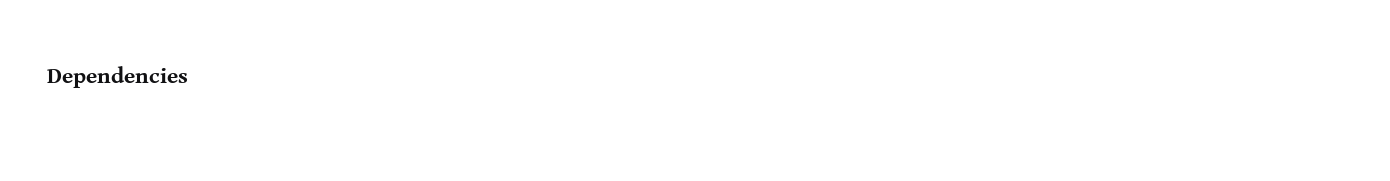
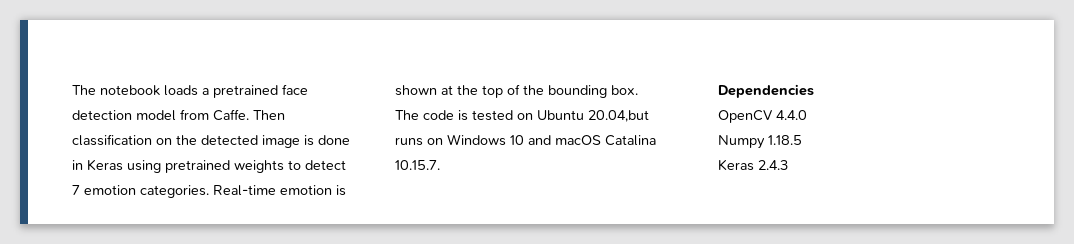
[47,66,188,88] Dependencies -> [72,84,308,98] [72,109,285,121] [72,134,350,148] [72,159,346,173] [72,185,346,198] [395,84,638,98] [395,110,649,122] [395,134,656,146] [395,160,440,170] [718,84,814,98] [718,110,807,123] [718,135,802,149] [718,159,788,171] The notebook loads a pretrained face detection model from Caffe. Then classification on the detected image is done in Keras using pretrained weights to detect 7 emotion categories. Real-time emotion is shown at the top of the bounding box. // The code is tested on Ubuntu 20.04,but runs on Windows 10 and macOS Catalina 10.15.7. // Dependencies // OpenCV 4.4.0 // Numpy 1.18.5 // Keras 2.4.3

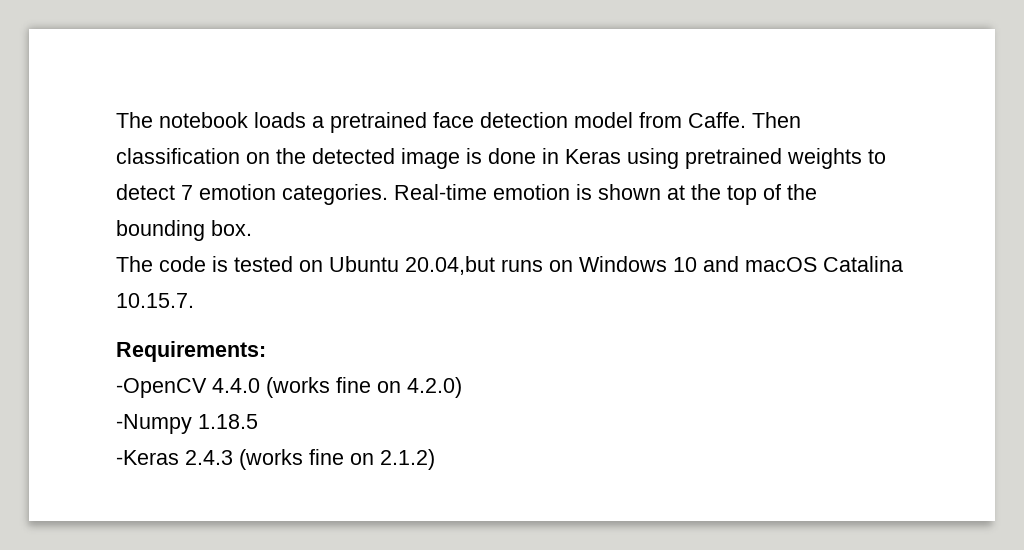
[718,84,814,98] [718,110,773,123] Dependencies // OpenCV -> [116,341,266,362] [116,378,207,398] Requirements: // -OpenCV
[718,135,802,149] [718,159,788,171] // Numpy 1.18.5 // Keras 2.4.3 -> [266,377,462,398] [116,414,258,434] [116,449,435,470] (works fine on 4.2.0) // -Numpy 1.18.5 // -Keras 2.4.3 (works fine on 2.1.2)

